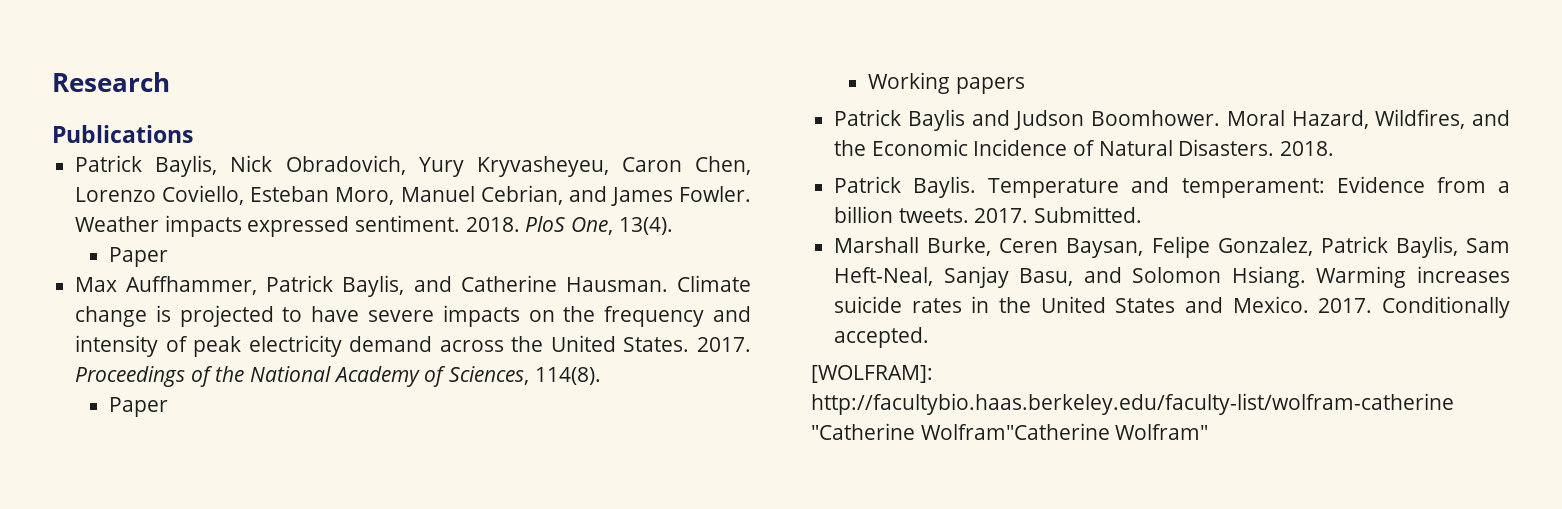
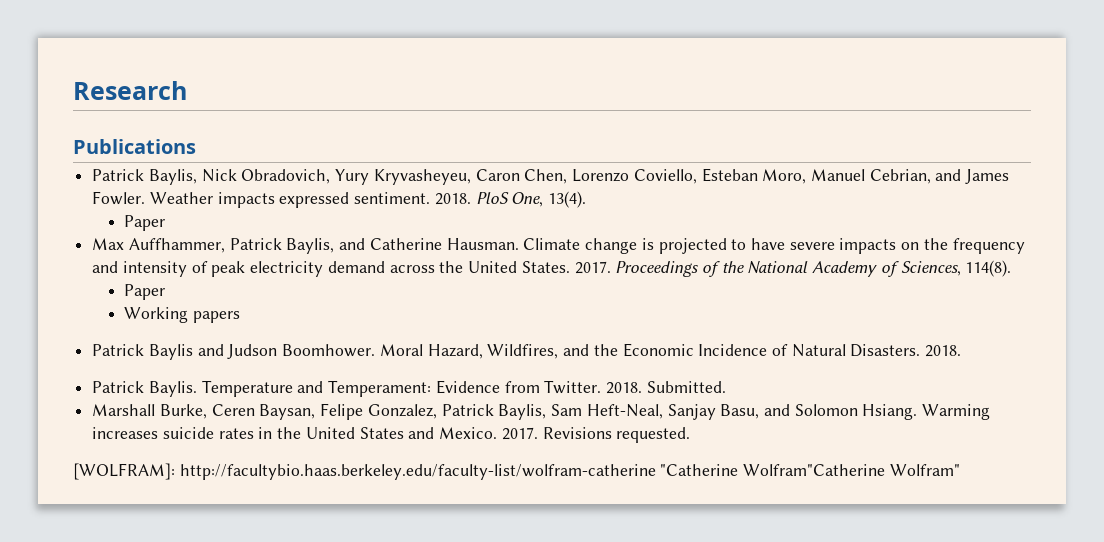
[1181,178,1325,198] temperament: -> [328,380,432,397] Temperament:
[1498,181,1510,193] [834,206,1029,223] a billion tweets. 2017. -> [544,380,643,394] Twitter. 2018.
[1382,296,1510,318] [834,327,930,348] Conditionally accepted. -> [542,427,691,443] Revisions requested.

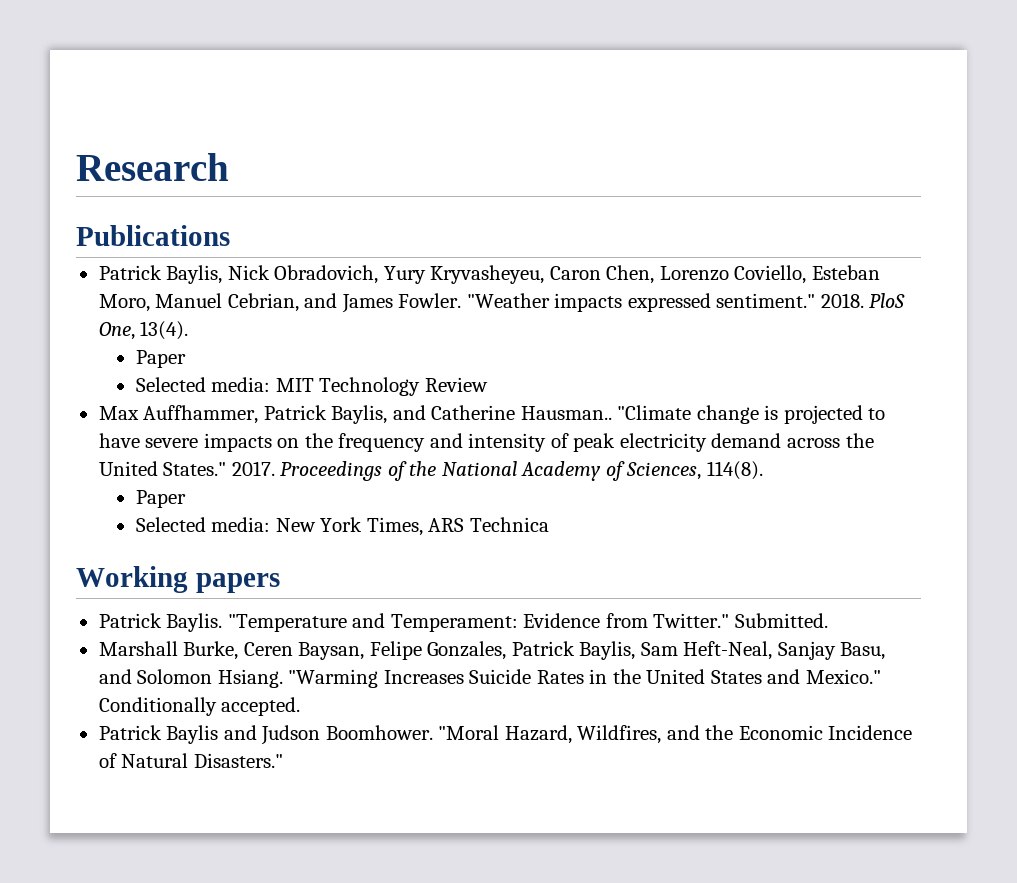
[149,192,213,204] Weather -> [466,293,550,308] "Weather
[354,192,431,204] sentiment. -> [716,293,816,308] sentiment."
(166, 223) none -> [135,377,488,396] // Selected media: MIT Technology Review
[446,238,581,250] Hausman. Climate -> [520,405,692,420] Hausman.. "Climate
[521,261,570,273] States. -> [163,462,227,476] States."
[124,307,241,323] [92,343,962,360] Working papers // Patrick Baylis and Judson Boomhower. Moral Hazard, Wildfires, and the Economic Incidence of Natural Disasters. 2018. -> [135,517,549,536] [76,566,280,593] Selected media: New York Times, ARS Technica // Working papers
[201,380,293,397] Temperature -> [227,614,347,632] "Temperature
[544,380,643,394] Twitter. 2018. -> [653,613,730,628] Twitter."
[367,404,437,419] Gonzalez, -> [427,641,507,660] Gonzales,
[922,404,991,420] [92,427,254,439] Warming increases suicide rates -> [288,669,584,688] "Warming Increases Suicide Rates
[439,427,691,443] [73,463,960,480] Mexico. 2017. Revisions requested. // [WOLFRAM]: http://facultybio.haas.berkeley.edu/faculty-list/wolfram-catherine "Catherine Wolfram"Catherine Wolfram" -> [805,669,881,684] [98,697,301,716] [98,725,913,745] [98,753,283,768] Mexico." Conditionally accepted. // Patrick Baylis and Judson Boomhower. "Moral Hazard, Wildfires, and the Economic Incidence of Natural Disasters."

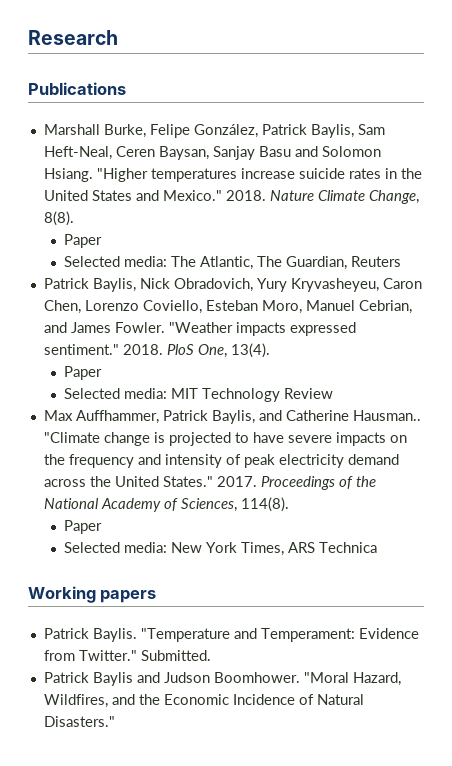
(230, 235) none -> [43,124,385,138] [43,146,381,160] [43,168,422,182] [43,190,419,204] [43,211,74,226] [63,234,102,248] [63,256,401,270] // Marshall Burke, Felipe González, Patrick Baylis, Sam Heft-Neal, Ceren Baysan, Sanjay Basu and Solomon Hsiang. "Higher temperatures increase suicide rates in the United States and Mexico." 2018. Nature Climate Change, 8(8). // Paper // Selected media: The Atlantic, The Guardian, Reuters
[98,641,886,660] [98,669,881,688] [98,697,301,716] // Marshall Burke, Ceren Baysan, Felipe Gonzales, Patrick Baylis, Sam Heft-Neal, Sanjay Basu, and Solomon Hsiang. "Warming Increases Suicide Rates in the United States and Mexico." Conditionally accepted. -> (211, 655) none

